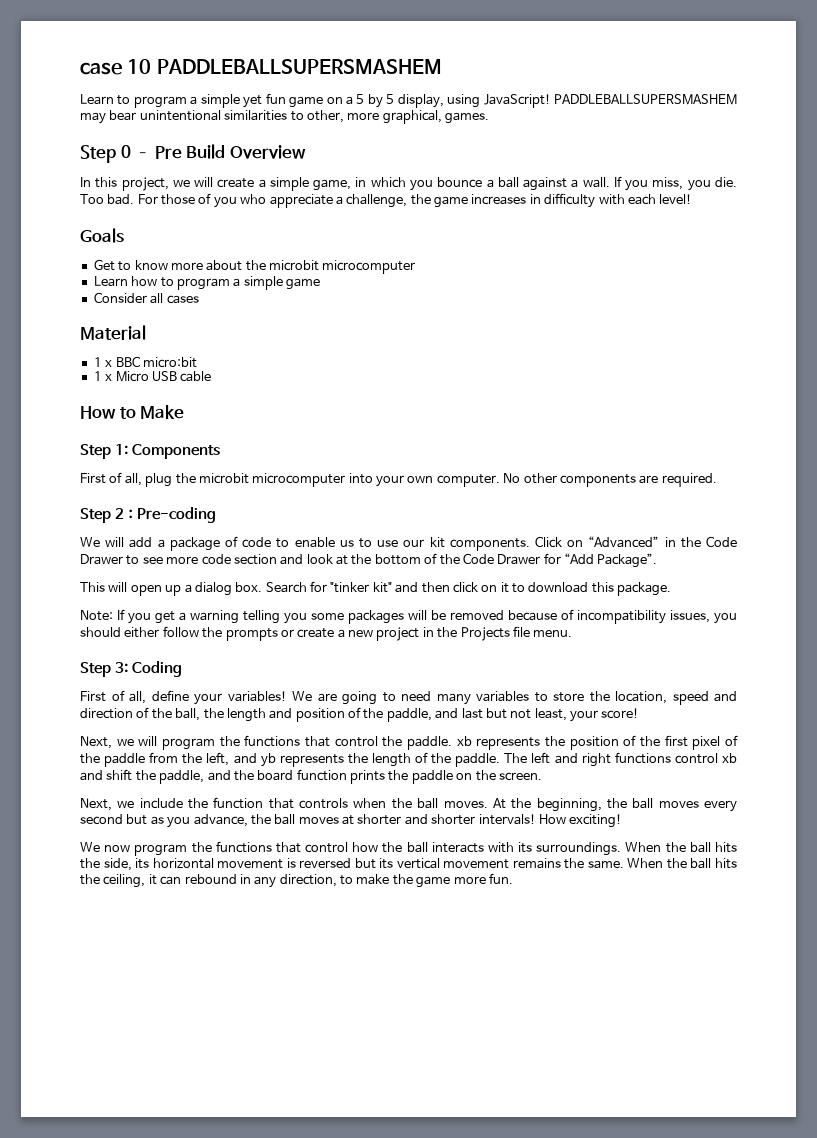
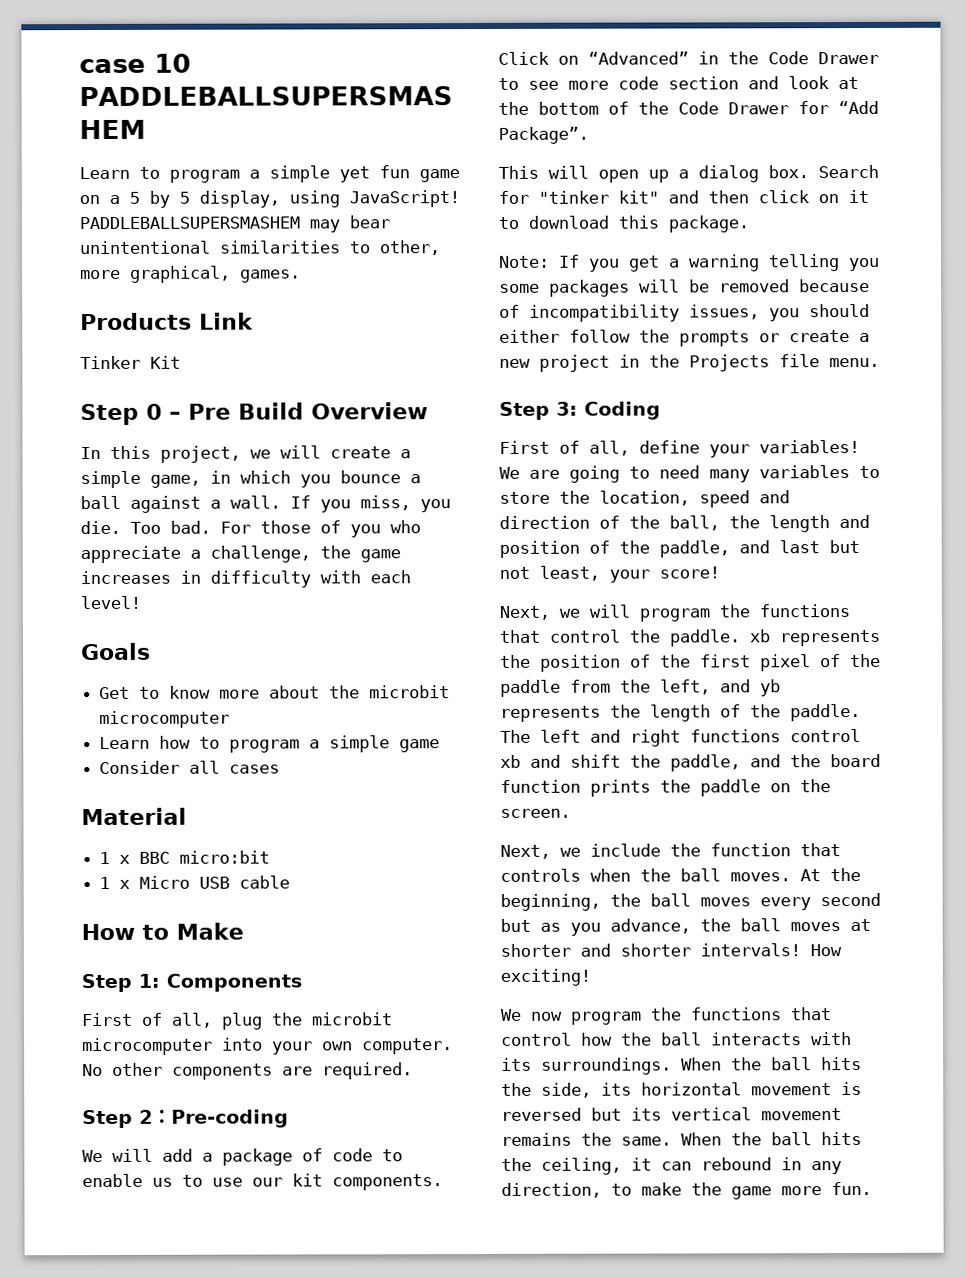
(489, 118) none -> [80,312,254,331] [80,355,181,370] // Products Link // Tinker Kit

